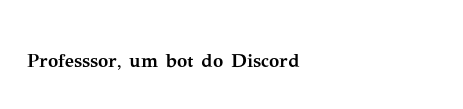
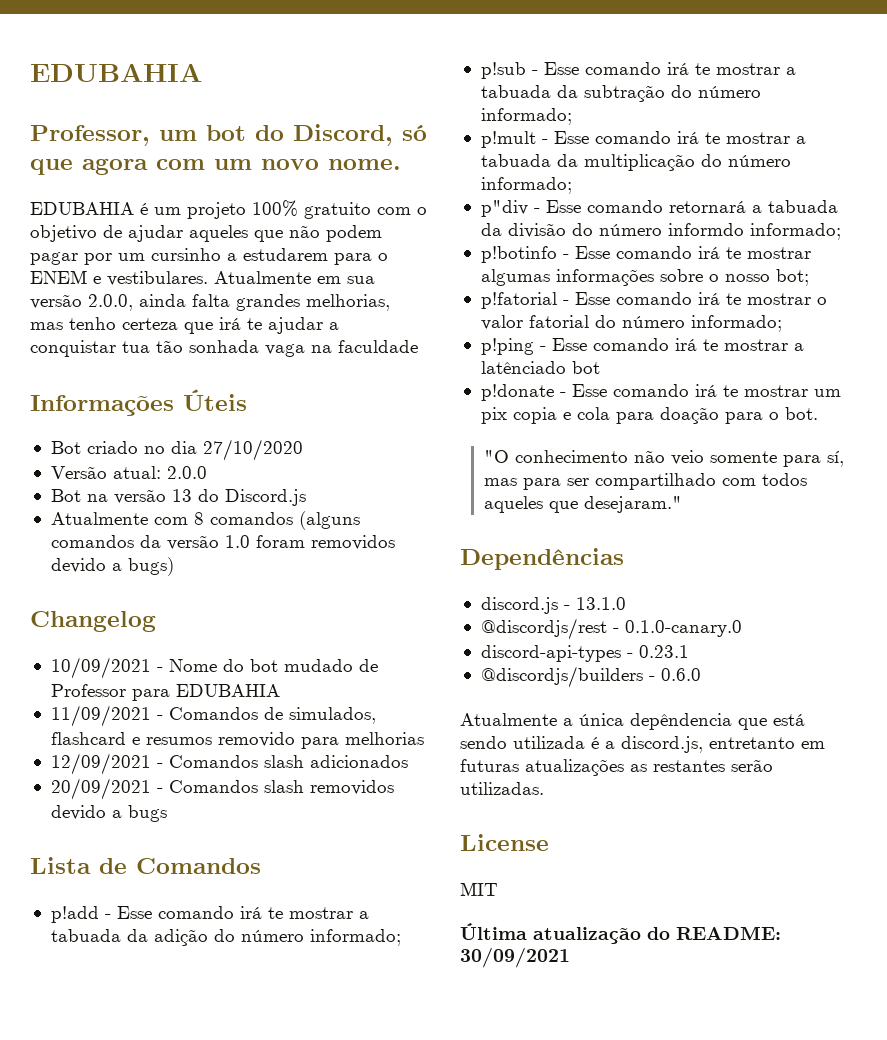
[27,54,121,70] Professsor, -> [30,63,202,82] [30,125,150,146] EDUBAHIA // Professor,
[230,54,300,68] Discord -> [293,124,427,146] [30,158,401,175] [30,200,427,219] [30,225,382,242] [30,248,388,265] [30,270,375,286] [30,294,390,311] [30,317,339,334] [30,340,418,357] [30,389,247,416] [50,439,303,461] [50,466,207,479] [50,489,306,506] [50,511,360,530] [50,535,395,550] [50,557,174,576] [30,611,156,632] [50,657,378,679] [50,684,280,701] [50,705,376,727] [50,732,424,749] [50,753,408,775] [50,778,394,800] [50,805,167,822] [30,857,261,874] [50,906,369,923] [50,929,401,946] [480,62,796,79] [480,85,761,102] [480,108,572,125] [480,131,806,148] [480,154,791,171] [480,177,572,194] [480,200,838,217] [480,223,841,240] [480,246,811,263] [480,269,809,286] [480,292,827,309] [480,315,782,332] [480,338,804,355] [480,361,600,374] [480,384,841,401] [480,407,818,424] [484,450,845,467] [484,473,808,490] [484,496,683,513] [460,548,624,570] [480,597,626,614] [480,618,742,640] [480,645,689,662] [480,666,701,688] [460,713,805,730] [460,736,825,753] [460,759,773,776] [460,782,544,795] [460,834,549,851] [460,882,498,896] [460,923,781,944] [460,947,570,968] Discord, só que agora com um novo nome. // EDUBAHIA é um projeto 100% gratuito com o objetivo de ajudar aqueles que não podem pagar por um cursinho a estudarem para o ENEM e vestibulares. Atualmente em sua versão 2.0.0, ainda falta grandes melhorias, mas tenho certeza que irá te ajudar a conquistar tua tão sonhada vaga na faculdade // Informações Úteis // Bot criado no dia 27/10/2020 // Versão atual: 2.0.0 // Bot na versão 13 do Discord.js // Atualmente com 8 comandos (alguns comandos da versão 1.0 foram removidos devido a bugs) // Changelog // 10/09/2021 - Nome do bot mudado de Professor para EDUBAHIA // 11/09/2021 - Comandos de simulados, flashcard e resumos removido para melhorias // 12/09/2021 - Comandos slash adicionados // 20/09/2021 - Comandos slash removidos devido a bugs // Lista de Comandos // p!add - Esse comando irá te mostrar a tabuada da adição do número informado; // p!sub - Esse comando irá te mostrar a tabuada da subtração do número informado; // p!mult - Esse comando irá te mostrar a tabuada da multiplicação do número informado; // p"div - Esse comando retornará a tabuada da divisão do número informdo informado; // p!botinfo - Esse comando irá te mostrar algumas informações sobre o nosso bot; // p!fatorial - Esse comando irá te mostrar o valor fatorial do número informado; // p!ping - Esse comando irá te mostrar a latênciado bot // p!donate - Esse comando irá te mostrar um pix copia e cola para doação para o bot. // "O conhecimento não veio somente para sí, mas para ser compartilhado com todos aqueles que desejaram." // Dependências // discord.js - 13.1.0 // @discordjs/rest - 0.1.0-canary.0 // discord-api-types - 0.23.1 // @discordjs/builders - 0.6.0 // Atualmente a única depêndencia que está sendo utilizada é a discord.js, entretanto em futuras atualizações as restantes serão utilizadas. // License // MIT // Última atualização do README: 30/09/2021

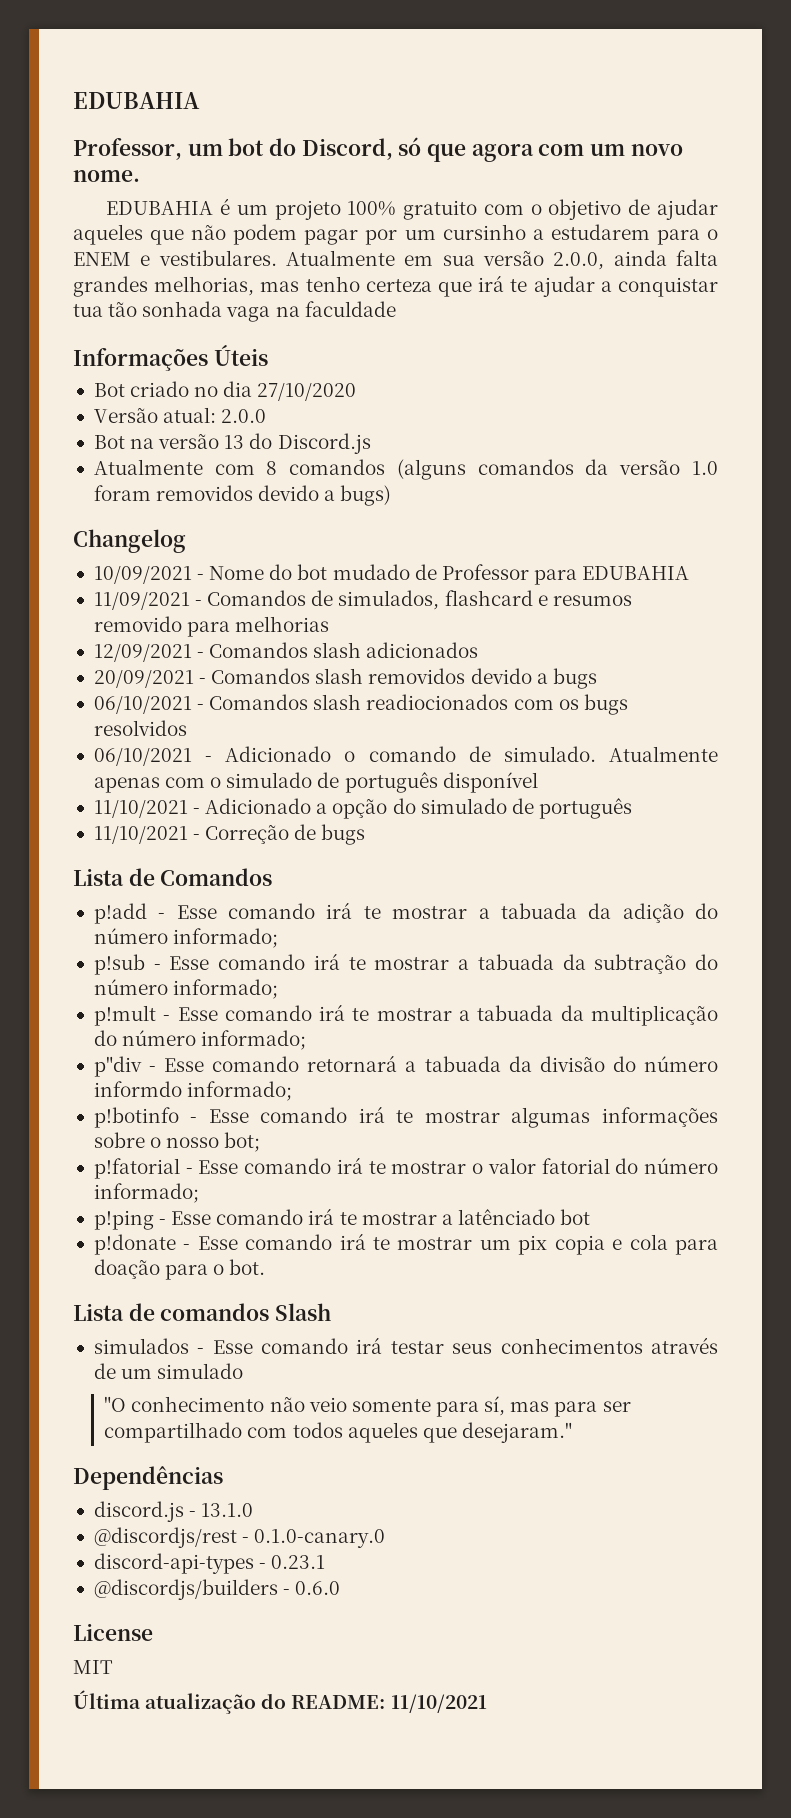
(167, 813) none -> [93,694,628,715] [93,720,187,736] [93,746,718,766] [93,772,538,793] [93,798,632,819] [93,824,366,845] // 06/10/2021 - Comandos slash readiocionados com os bugs resolvidos // 06/10/2021 - Adicionado o comando de simulado. Atualmente apenas com o simulado de português disponível // 11/10/2021 - Adicionado a opção do simulado de português // 11/10/2021 - Correção de bugs
(818, 413) none -> [73,1303,332,1321] [93,1337,718,1354] [93,1363,244,1379] // Lista de comandos Slash // simulados - Esse comando irá testar seus conhecimentos através de um simulado
[460,713,805,730] [460,736,825,753] [460,759,773,776] [460,782,544,795] // Atualmente a única depêndencia que está sendo utilizada é a discord.js, entretanto em futuras atualizações as restantes serão utilizadas. -> (341, 1588) none
[460,947,570,968] 30/09/2021 -> [390,1694,487,1713] 11/10/2021

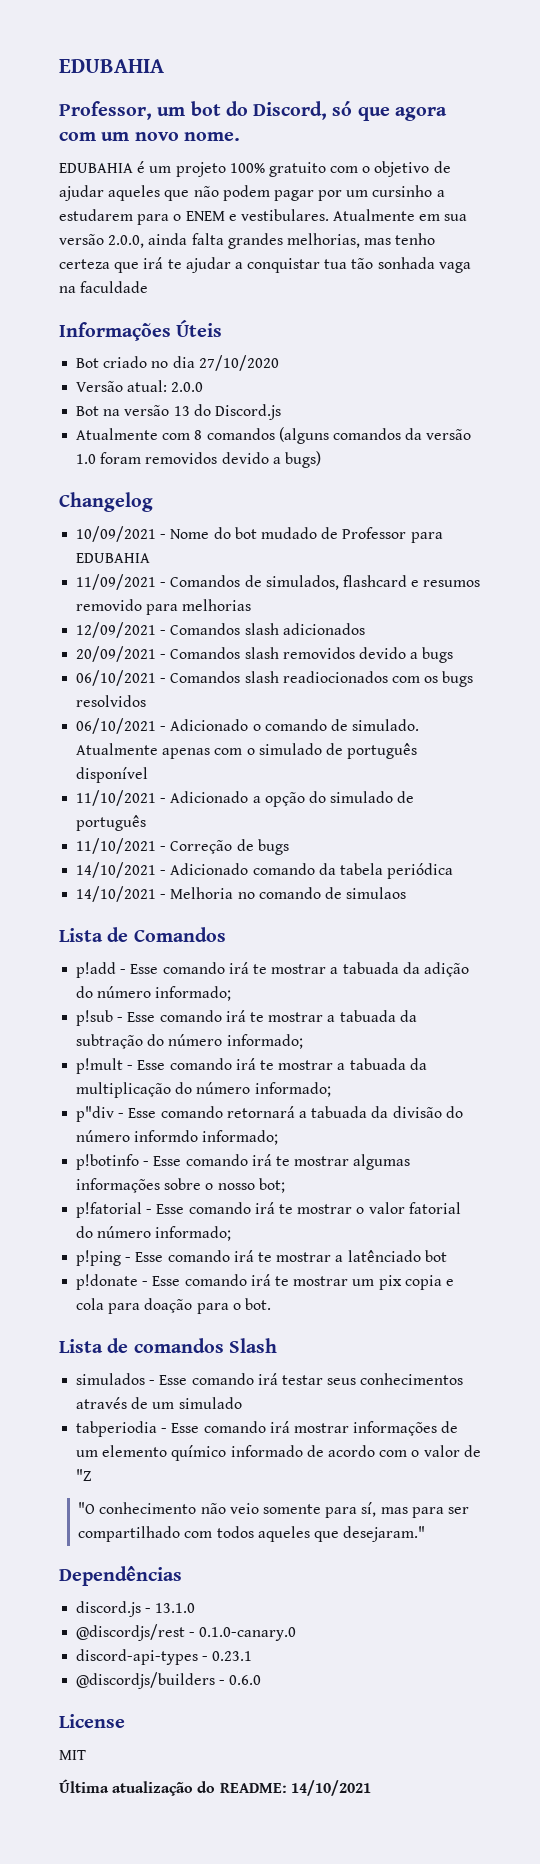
(366, 834) none -> [76,862,454,879] [76,886,407,902] // 14/10/2021 - Adicionado comando da tabela periódica // 14/10/2021 - Melhoria no comando de simulaos
(244, 1371) none -> [76,1421,459,1437] [76,1445,481,1461] [76,1469,92,1481] // tabperiodia - Esse comando irá mostrar informações de um elemento químico informado de acordo com o valor de "Z
[390,1694,487,1713] 11/10/2021 -> [290,1780,371,1796] 14/10/2021

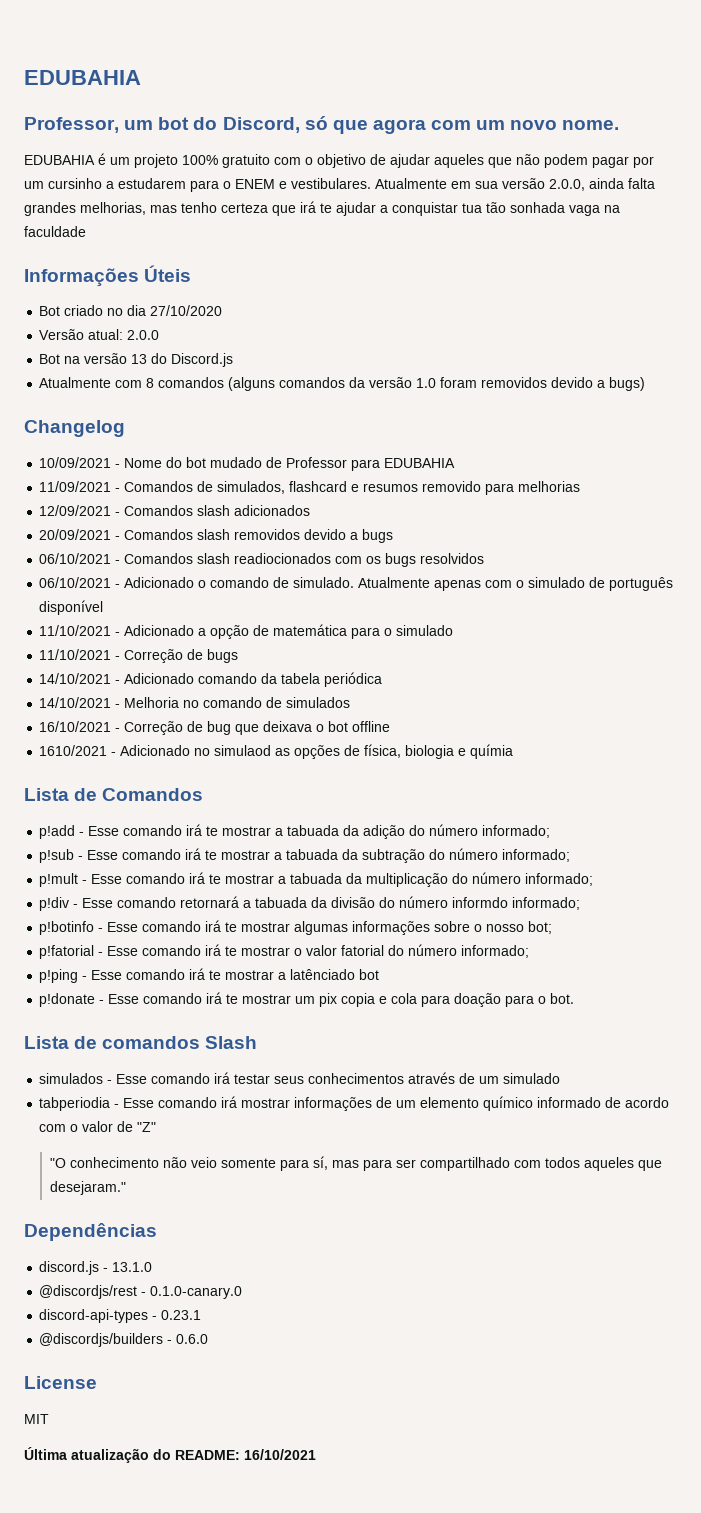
[308,791,415,803] [76,815,147,831] do simulado de português -> [253,624,454,639] de matemática para o simulado
[346,887,407,899] simulaos -> [286,697,351,708] [39,721,391,735] [39,744,514,759] simulados // 16/10/2021 - Correção de bug que deixava o bot offline // 1610/2021 - Adicionado no simulaod as opções de física, biologia e químia
[76,1106,115,1122] p"div -> [39,897,70,911] p!div
[76,1469,92,1481] "Z -> [137,1122,157,1132] "Z"
[290,1780,371,1796] 14/10/2021 -> [244,1449,316,1460] 16/10/2021

